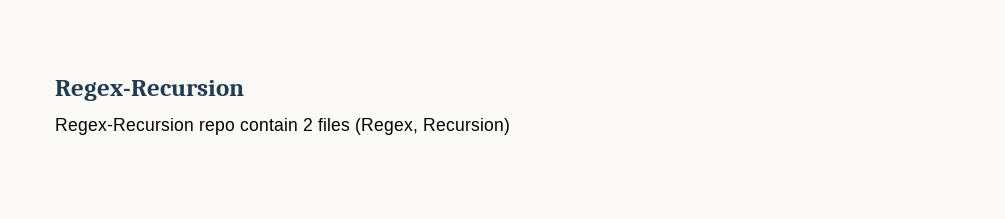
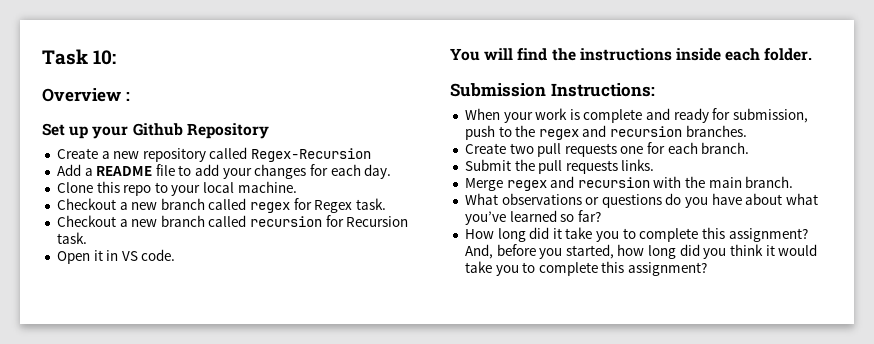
[55,80,244,101] [55,118,510,135] Regex-Recursion // Regex-Recursion repo contain 2 files (Regex, Recursion) -> [42,49,117,65] [42,88,130,102] [42,123,269,139] [56,147,372,162] [56,164,392,179] [56,181,297,196] [56,198,387,213] [56,215,409,227] [56,232,87,244] [56,249,176,264] [450,48,813,61] [450,83,655,97] [464,108,809,123] [464,125,747,140] [464,142,750,157] [464,159,655,174] [464,176,794,191] [464,193,819,208] [464,210,601,225] [464,227,808,242] [464,244,818,259] [464,261,708,276] Task 10: // Overview : // Set up your Github Repository // Create a new repository called Regex-Recursion // Add a README file to add your changes for each day. // Clone this repo to your local machine. // Checkout a new branch called regex for Regex task. // Checkout a new branch called recursion for Recursion task. // Open it in VS code. // You will find the instructions inside each folder. // Submission Instructions: // When your work is complete and ready for submission, push to the regex and recursion branches. // Create two pull requests one for each branch. // Submit the pull requests links. // Merge regex and recursion with the main branch. // What observations or questions do you have about what you’ve learned so far? // How long did it take you to complete this assignment? And, before you started, how long did you think it would take you to complete this assignment?

